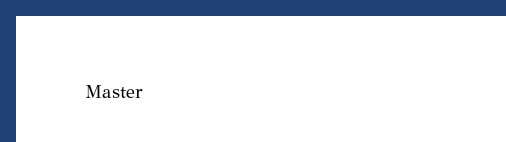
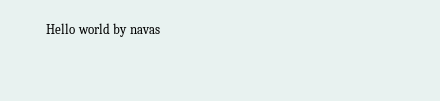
[85,85,143,98] Master -> [46,23,160,37] Hello world by navas

